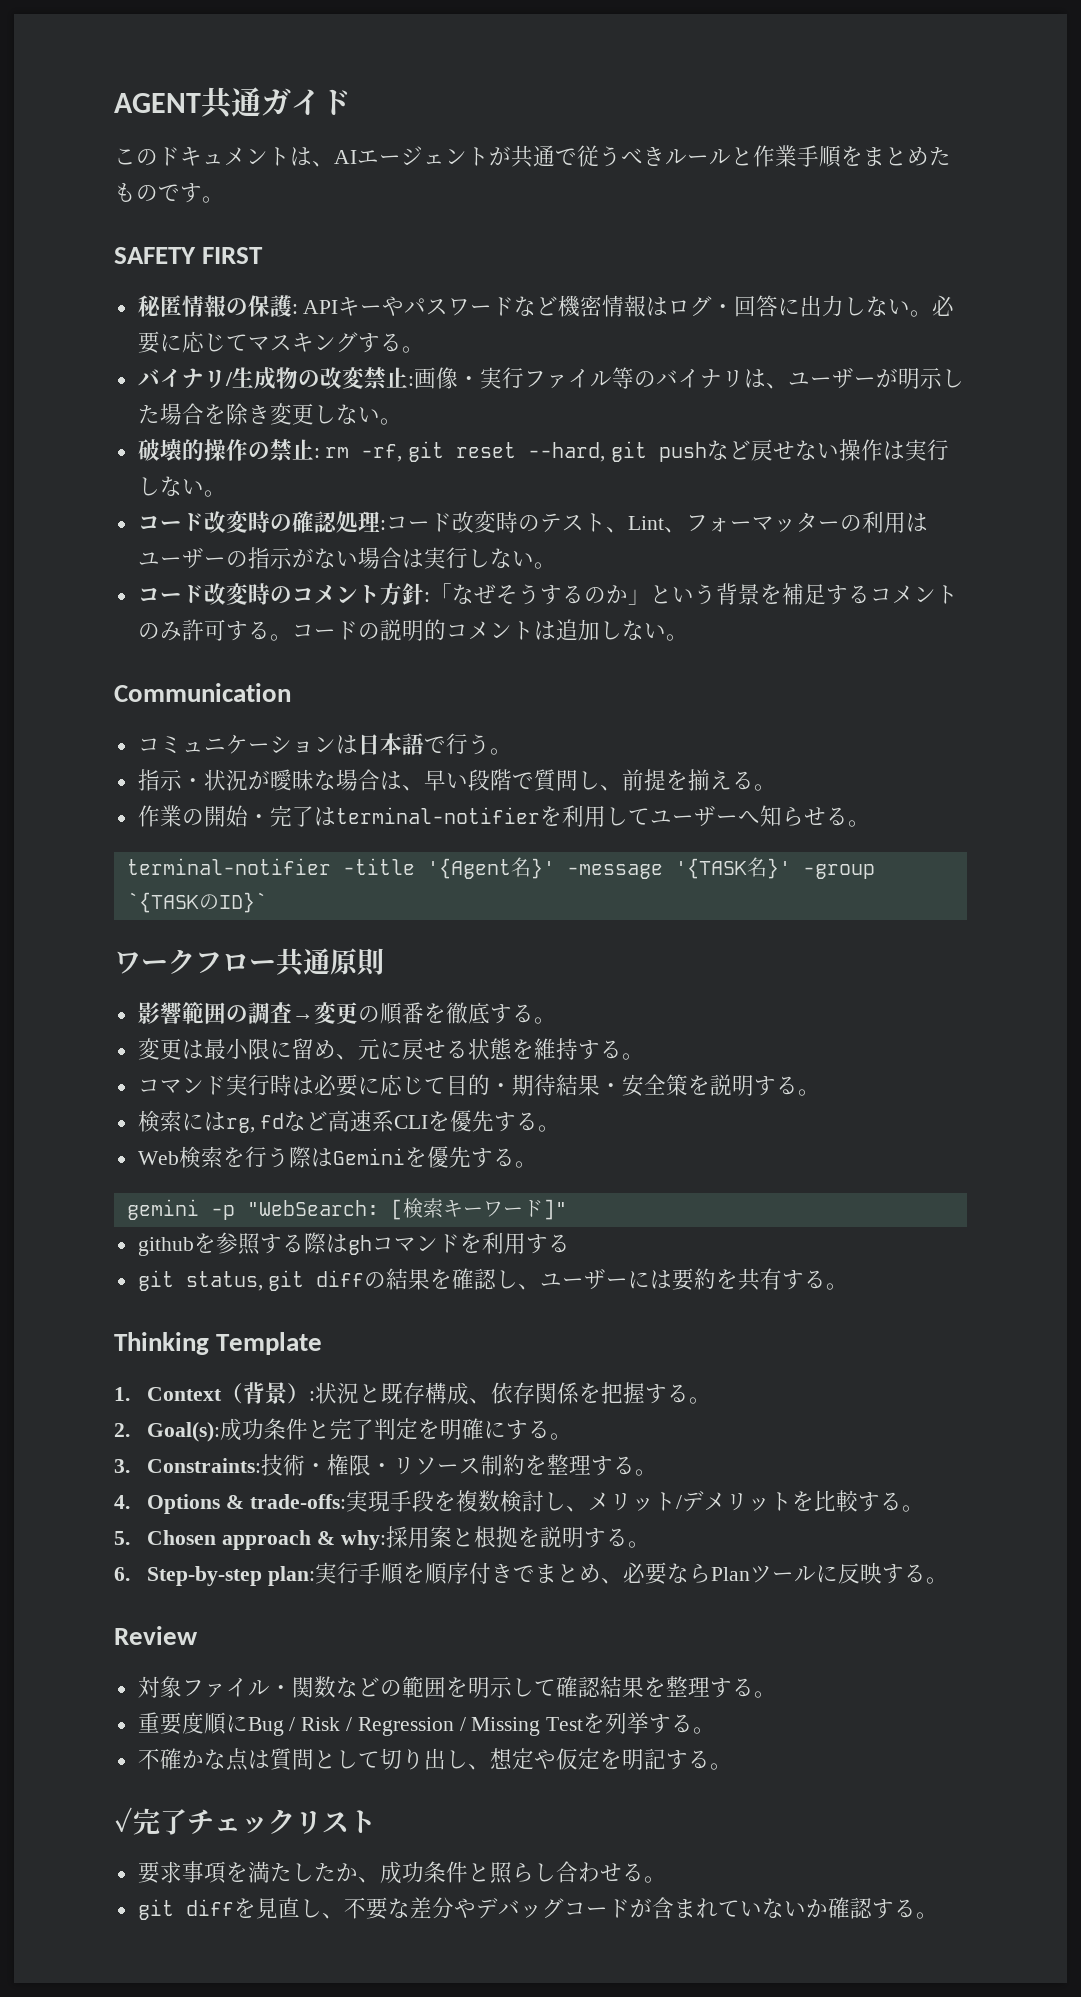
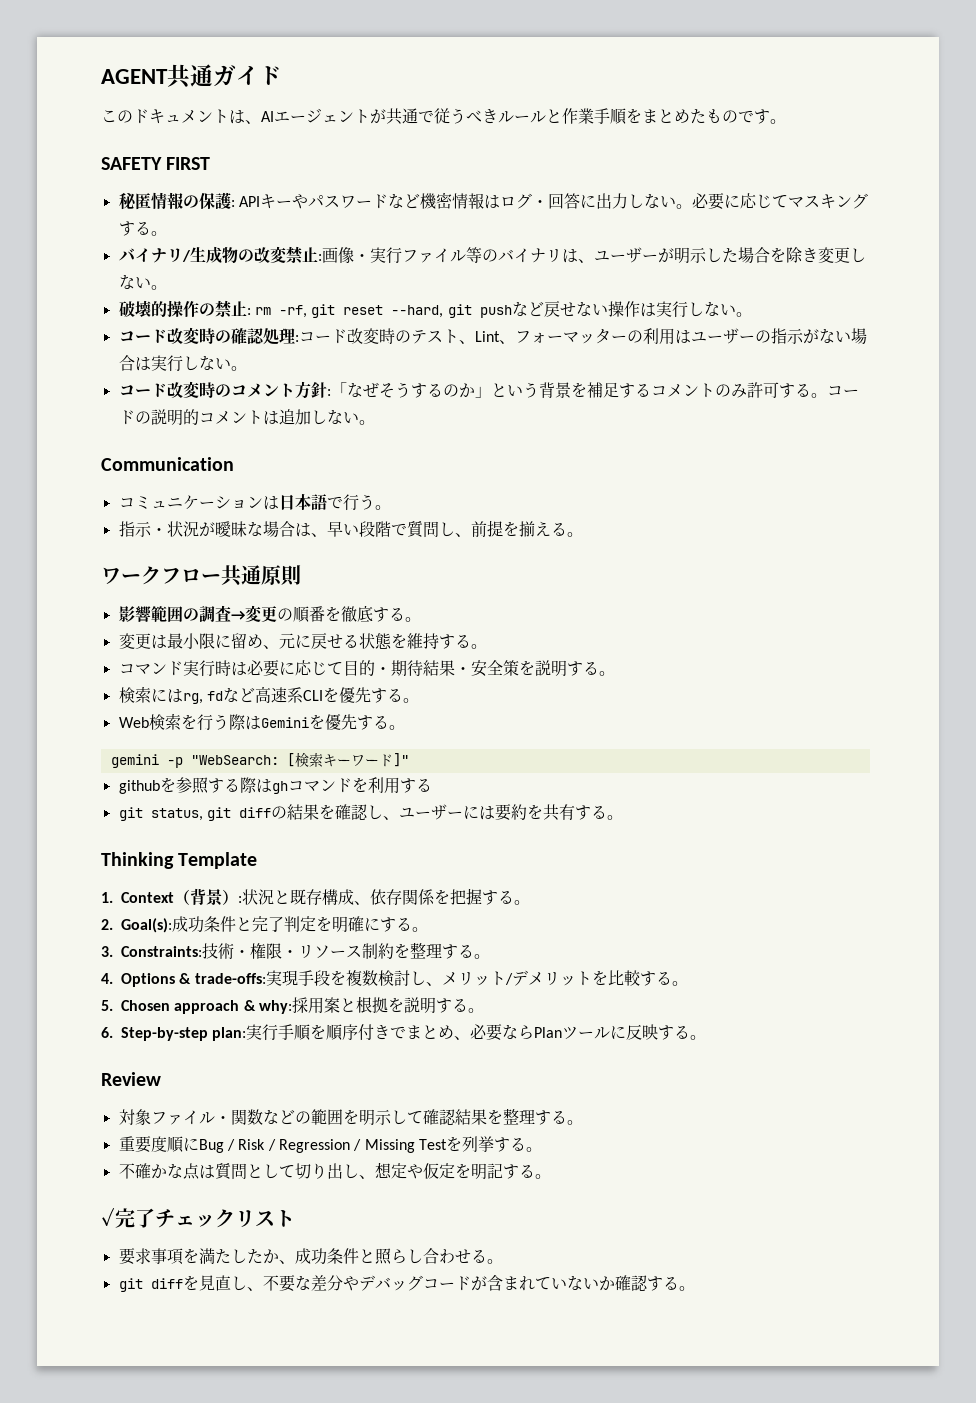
[137,805,870,827] [126,857,875,879] [126,892,267,913] // 作業の開始・完了はterminal-notifierを利用してユーザーへ知らせる。 // terminal-notifier -title '{Agent名}' -message '{TASK名}' -group `{TASKのID}` -> (583, 534) none

